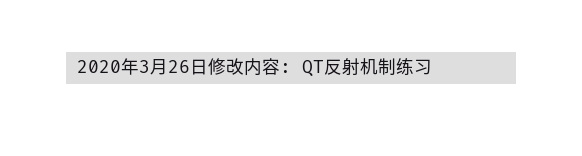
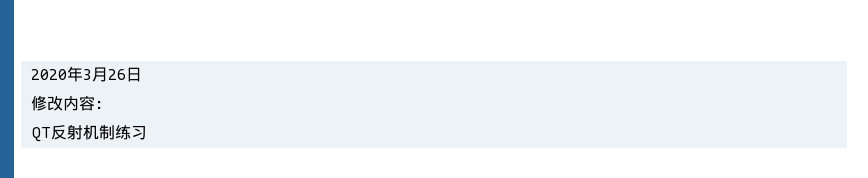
(208, 67) none -> (142, 74) //
(291, 68) none -> (103, 105) //

